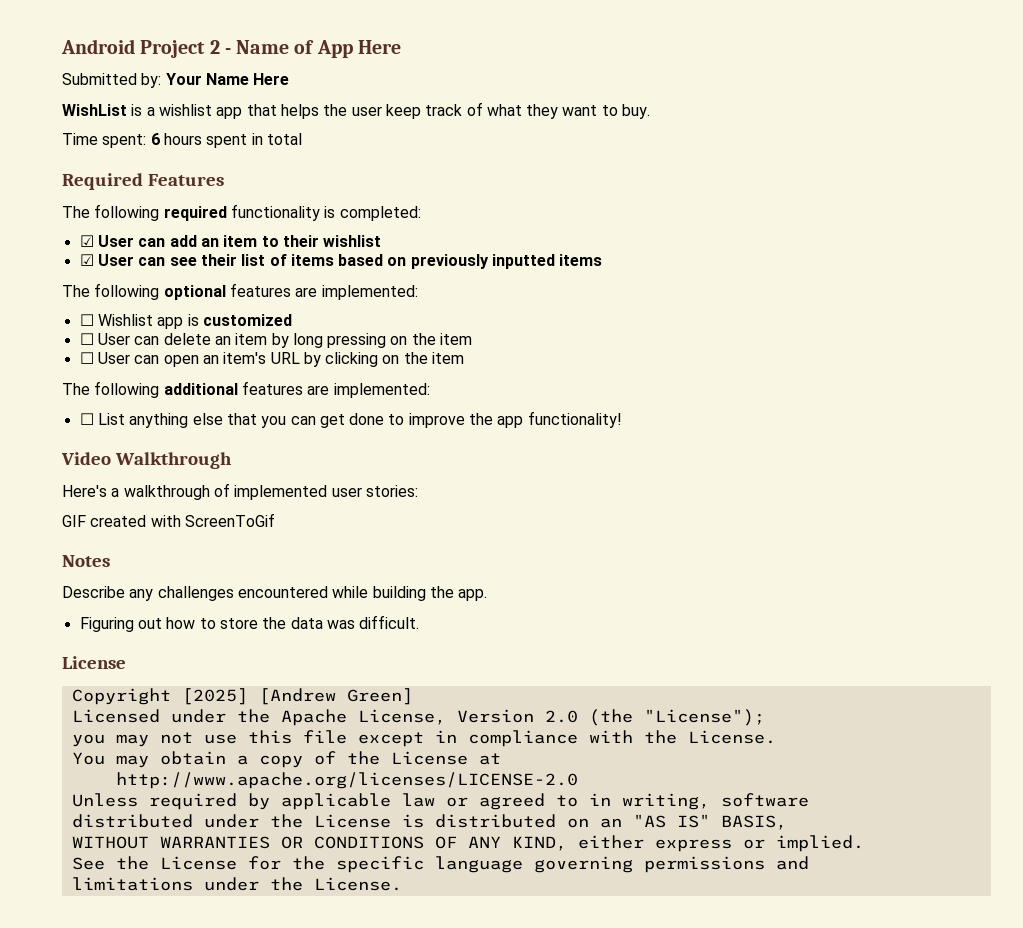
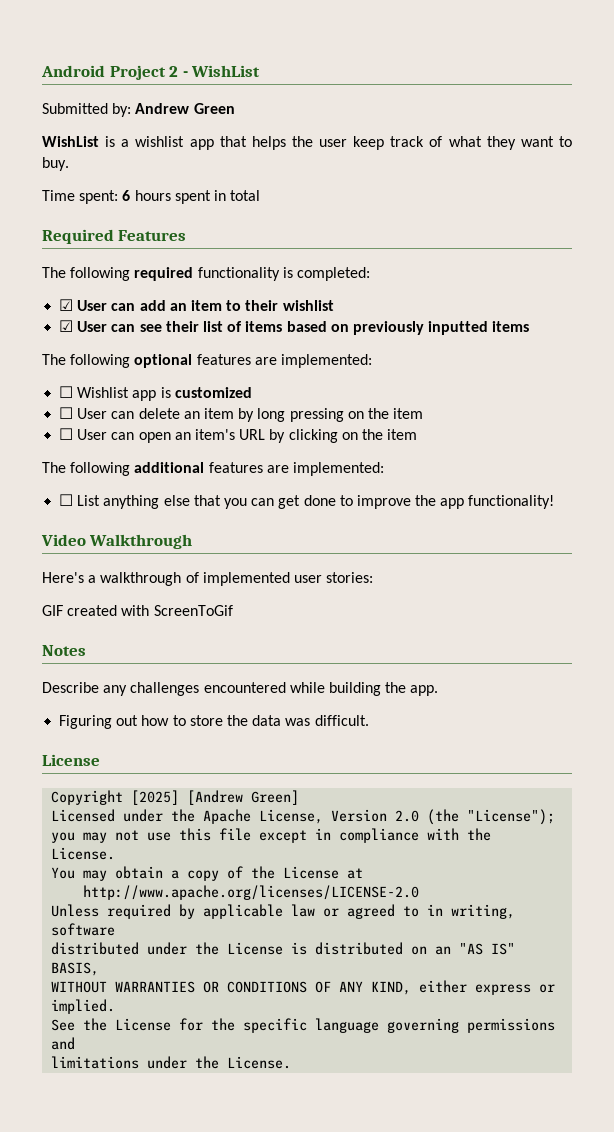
[236,40,401,58] Name of App Here -> [191,65,261,77] WishList
[165,73,290,85] Your Name Here -> [135,103,235,114] Andrew Green

